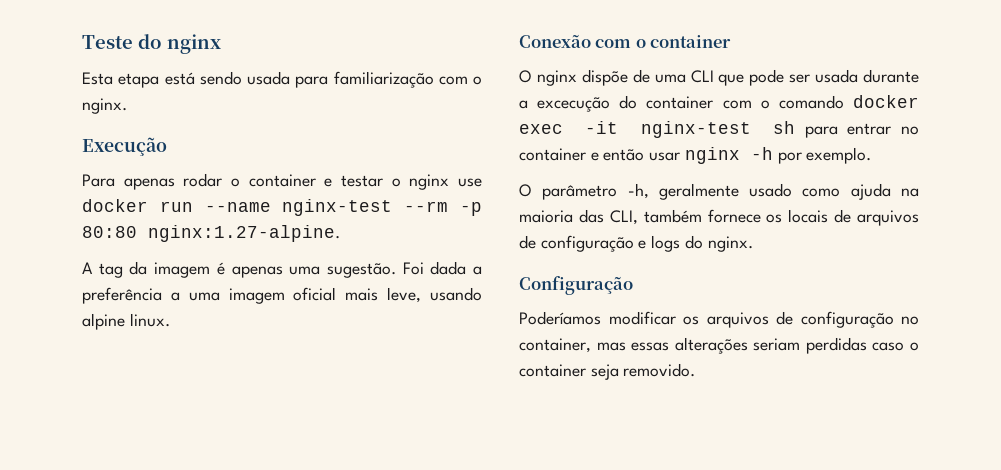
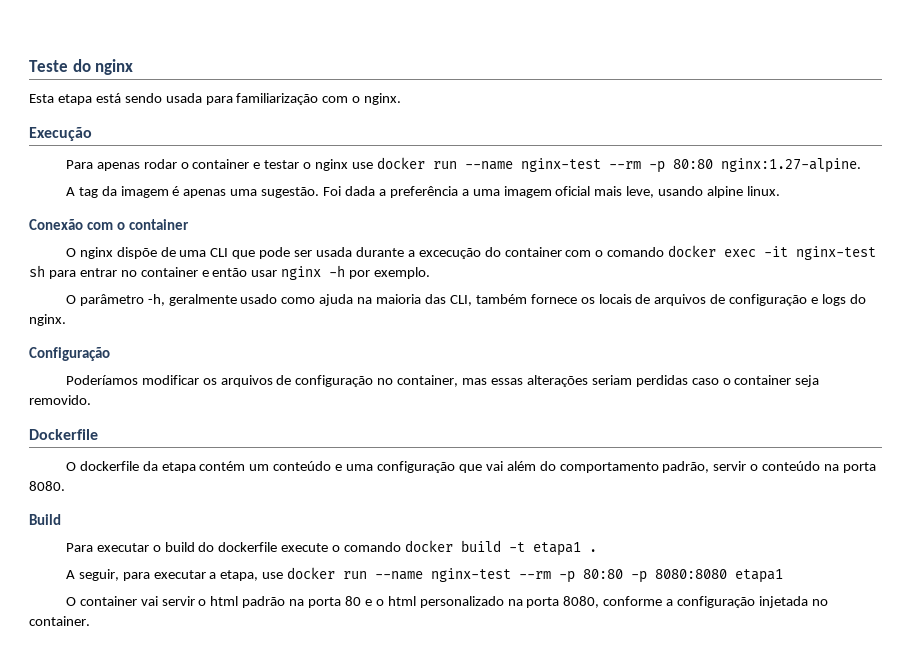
(696, 370) none -> [29,429,98,440] [65,461,877,473] [29,481,65,491] [29,514,61,525] [65,540,598,556] [65,567,784,583] [65,596,828,608] [29,616,90,626] // Dockerfile // O dockerfile da etapa contém um conteúdo e uma configuração que vai além do comportamento padrão, servir o conteúdo na porta 8080. // Build // Para executar o build do dockerfile execute o comando docker build -t etapa1 . // A seguir, para executar a etapa, use docker run --name nginx-test --rm -p 80:80 -p 8080:8080 etapa1 // O container vai servir o html padrão na porta 80 e o html personalizado na porta 8080, conforme a configuração injetada no container.

